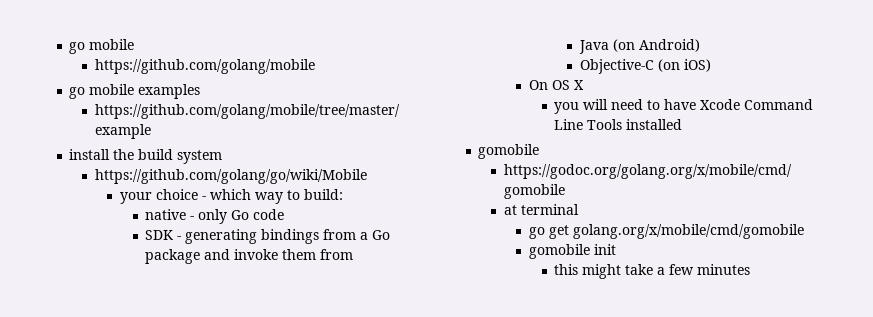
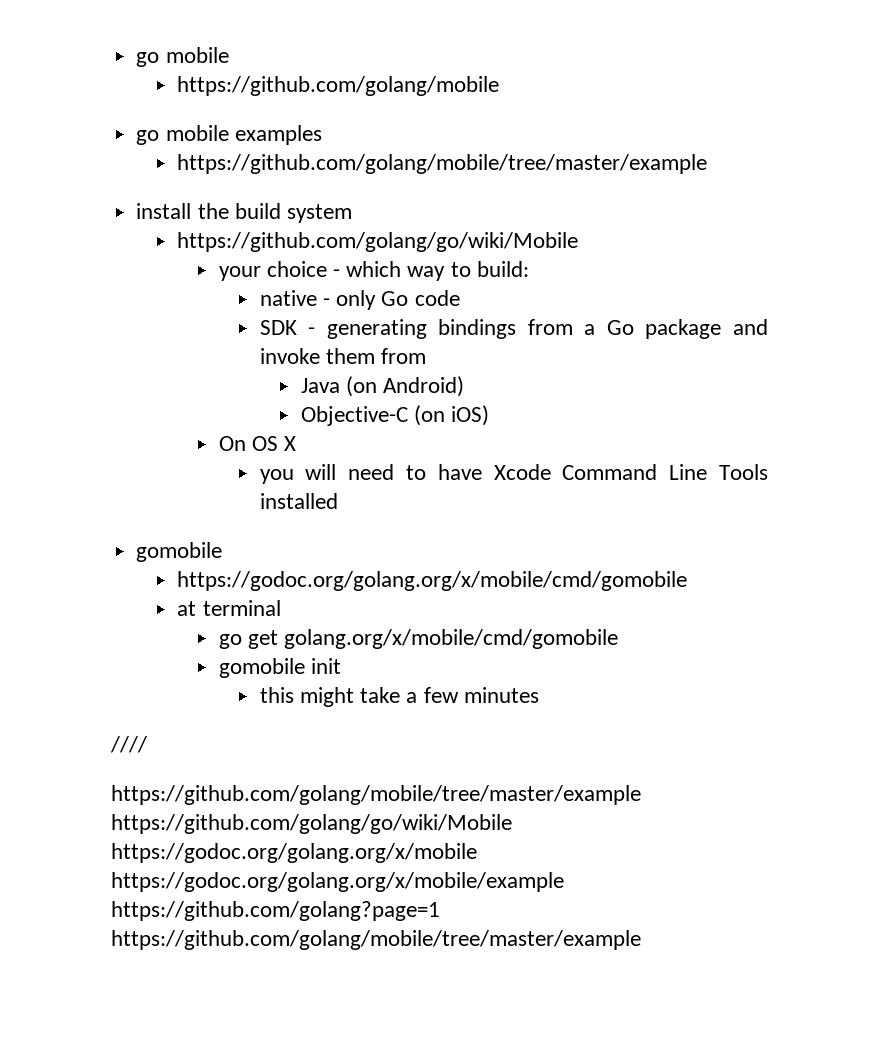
(751, 269) none -> [110,736,147,753] [111,785,641,805] [111,814,512,834] [111,843,477,863] [111,872,564,892] [111,901,440,921] [111,930,641,950] // //// // https://github.com/golang/mobile/tree/master/example https://github.com/golang/go/wiki/Mobile https://godoc.org/golang.org/x/mobile https://godoc.org/golang.org/x/mobile/example https://github.com/golang?page=1 https://github.com/golang/mobile/tree/master/example

